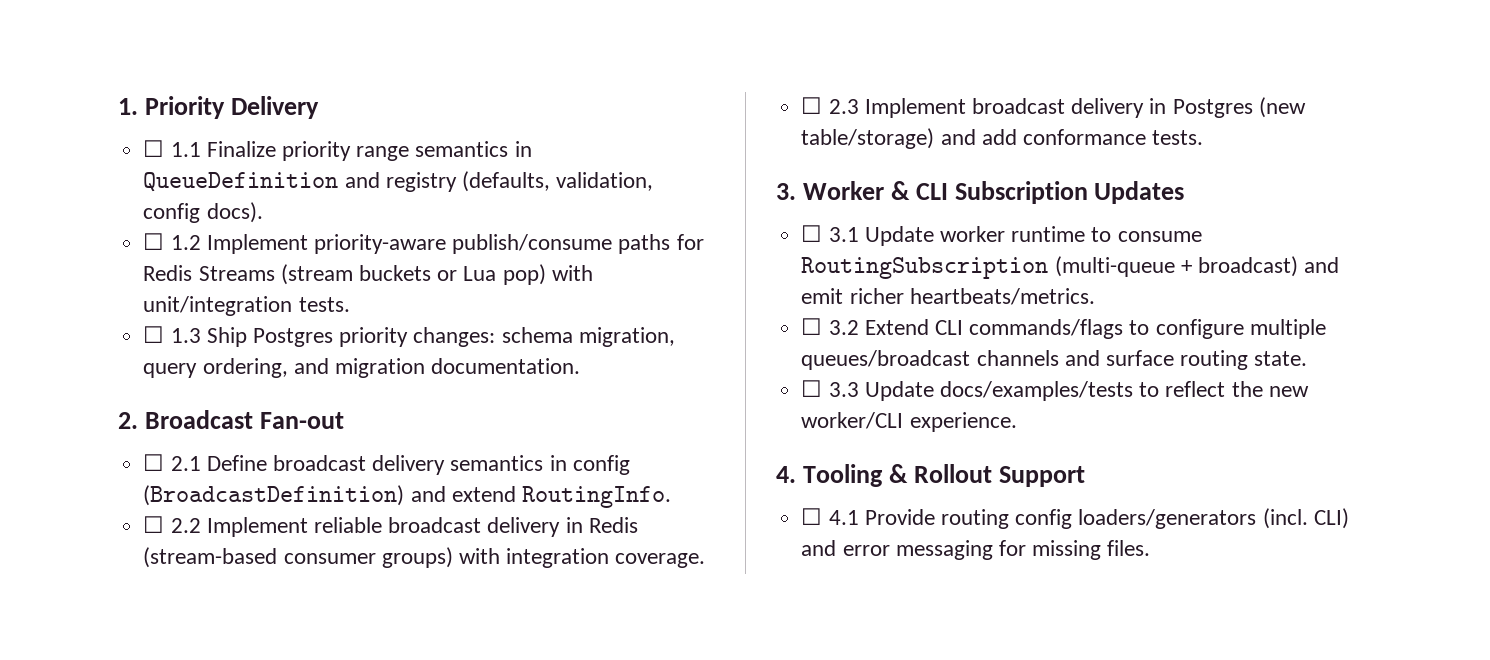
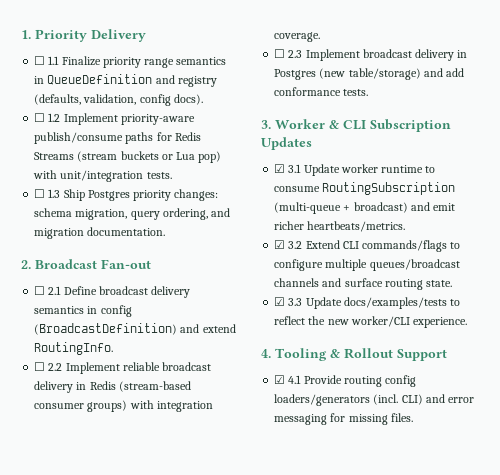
[801,225,823,242] ☐ -> [274,164,286,173] ☑
[801,318,823,335] ☐ -> [274,240,286,249] ☑
[801,380,823,397] ☐ -> [274,297,286,306] ☑
[801,508,823,525] ☐ -> [274,375,286,384] ☑

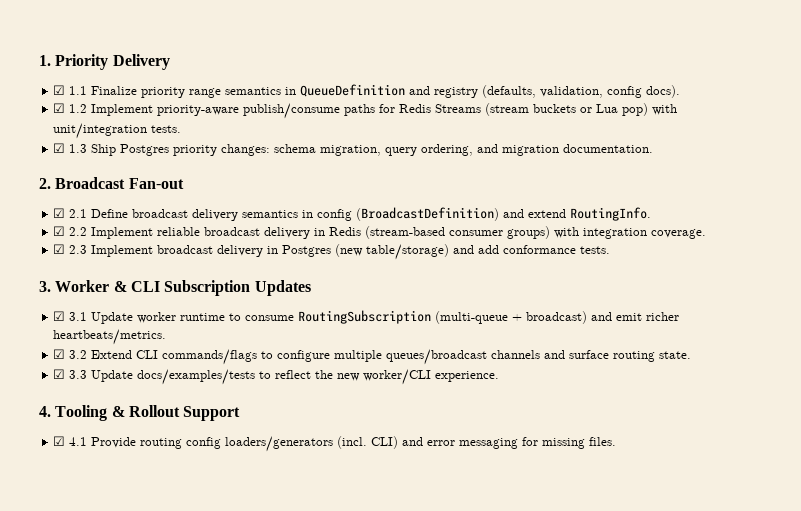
[34,56,46,65] ☐ -> [53,85,66,95] ☑
[34,113,46,122] ☐ -> [53,103,66,113] ☑
[34,189,46,198] ☐ -> [53,143,66,153] ☑
[34,286,46,295] ☐ -> [53,208,66,218] ☑
[34,362,46,371] ☐ -> [53,226,66,236] ☑
[274,49,286,58] ☐ -> [53,244,66,254] ☑

